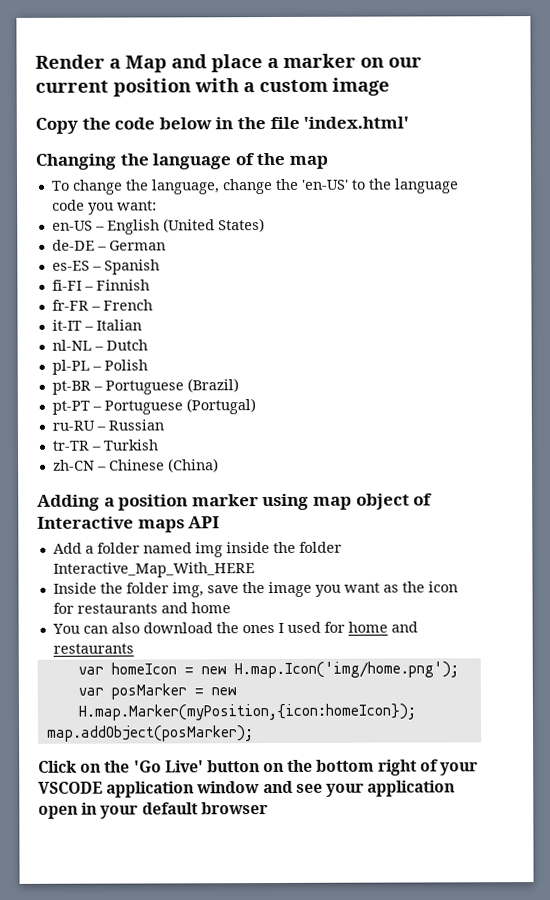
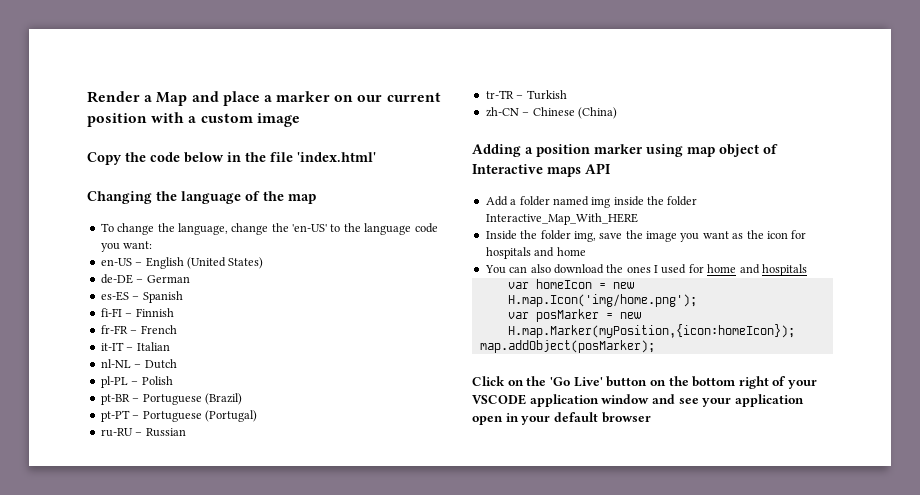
[76,603,158,614] restaurants -> [485,247,531,259] hospitals
[52,643,134,654] restaurants -> [761,264,807,276] hospitals

